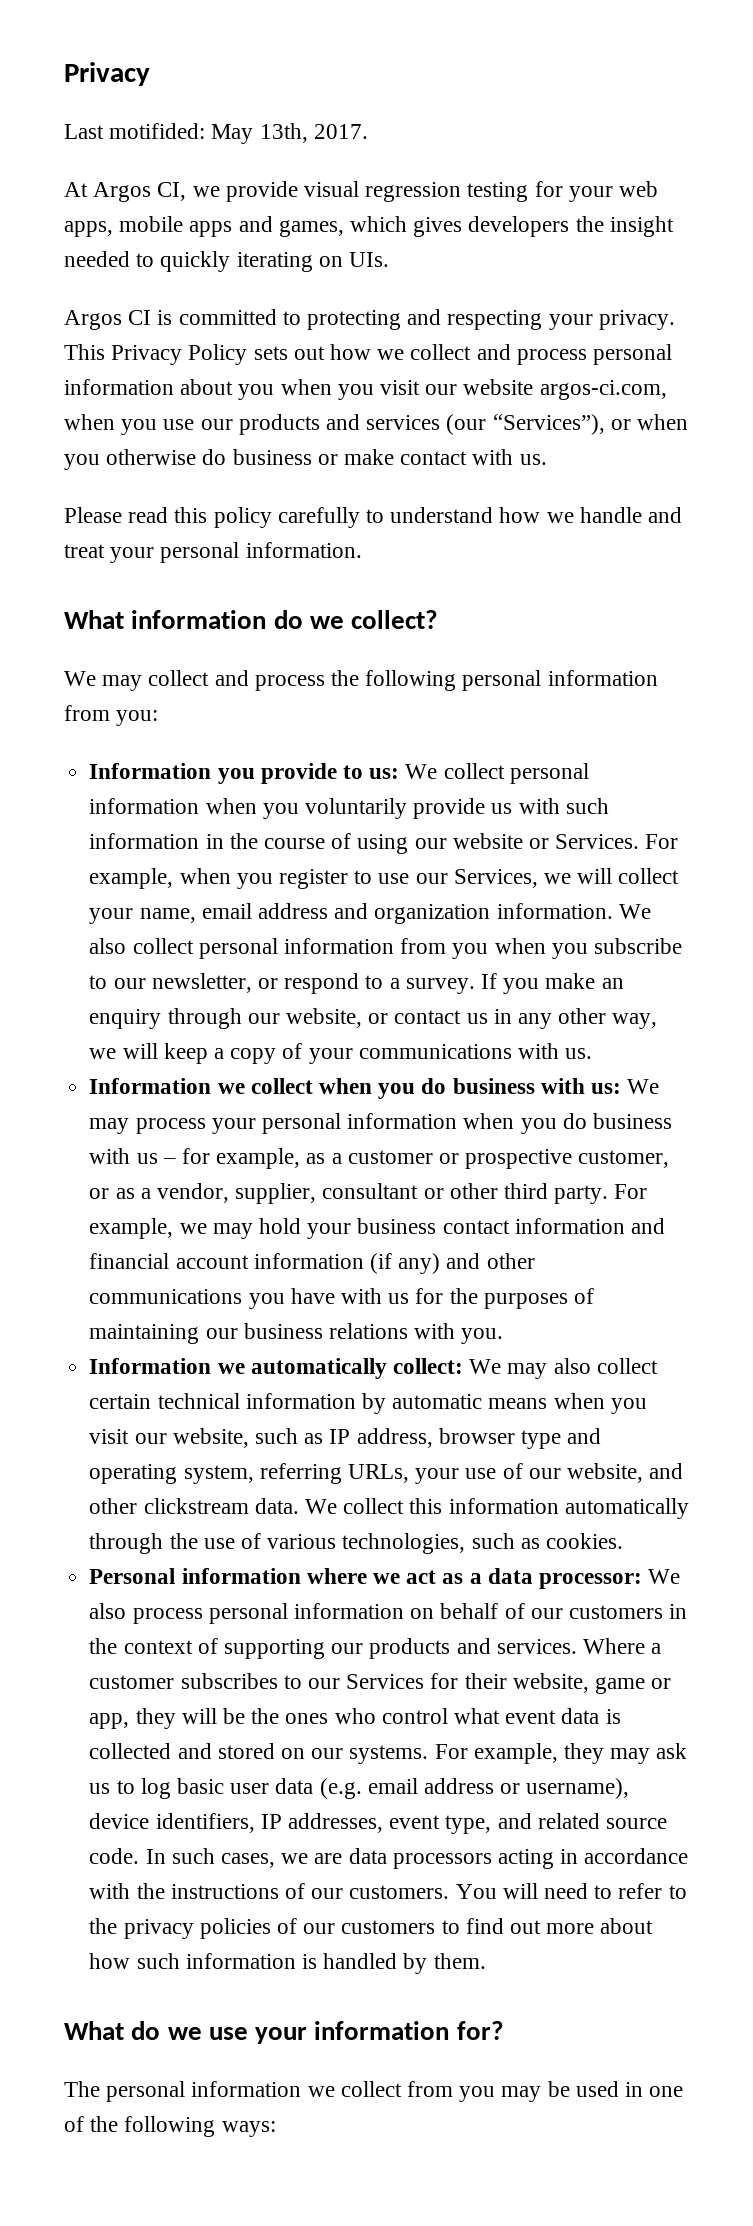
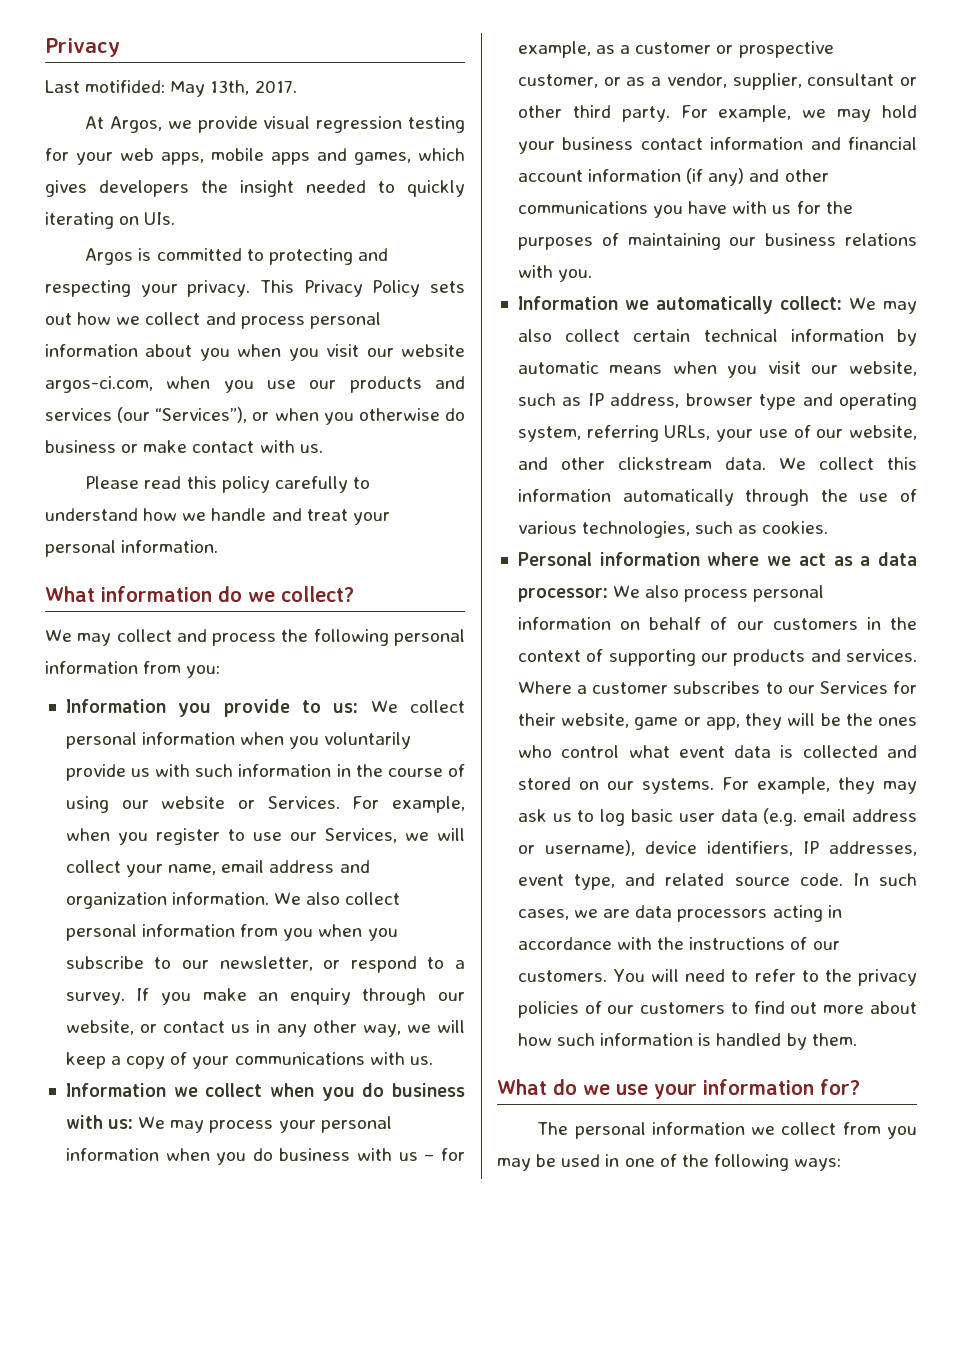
[93,182,187,202] Argos CI, -> [110,116,163,133] Argos,
[128,310,152,325] CI -> (134, 256) none

